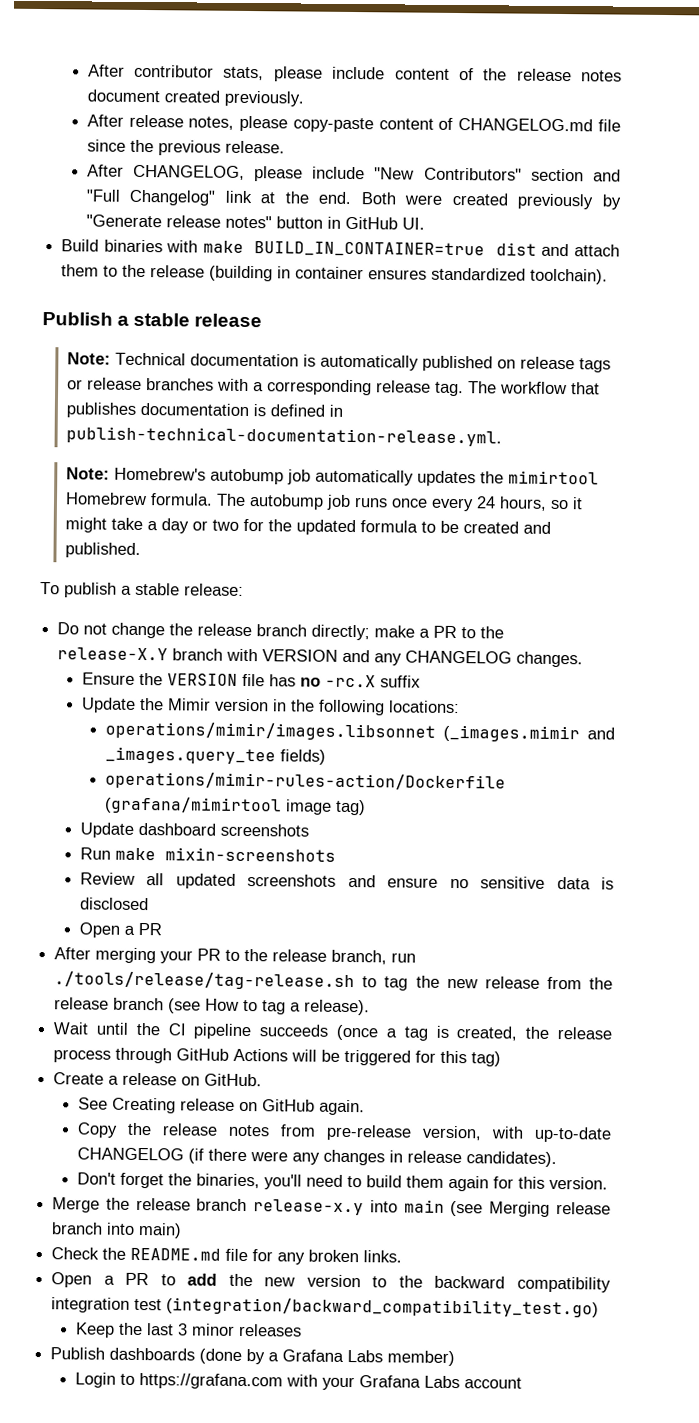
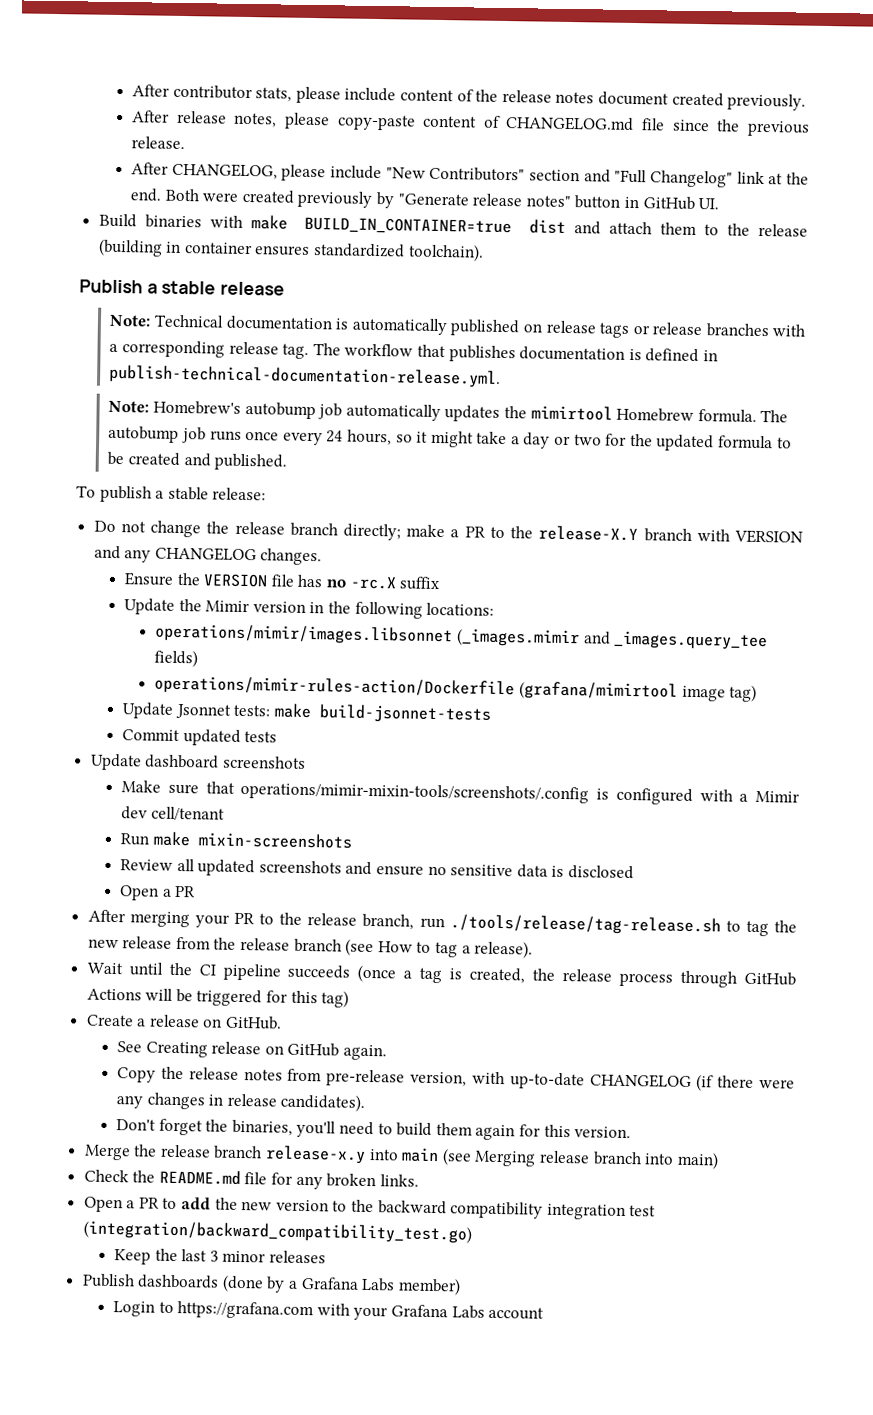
[137,822,309,837] dashboard screenshots -> [174,703,492,724] [122,729,278,746] [89,753,306,771] [121,780,801,805] [121,806,225,821] Jsonnet tests: make build-jsonnet-tests // Commit updated tests // Update dashboard screenshots // Make sure that operations/mimir-mixin-tools/screenshots/.config is configured with a Mimir dev cell/tenant

